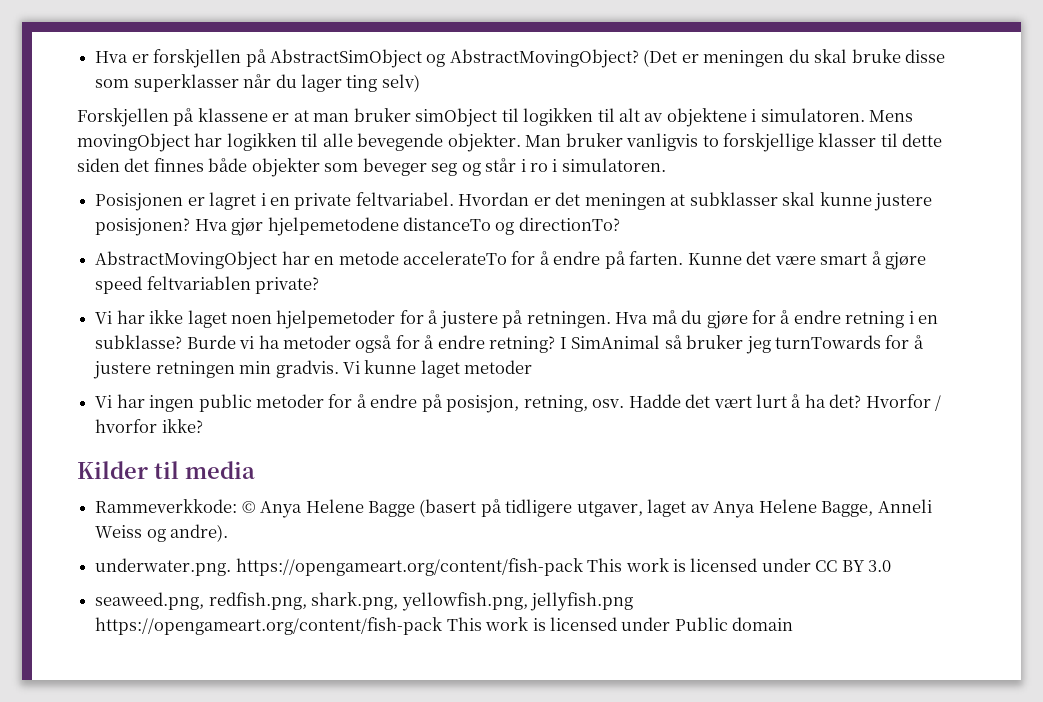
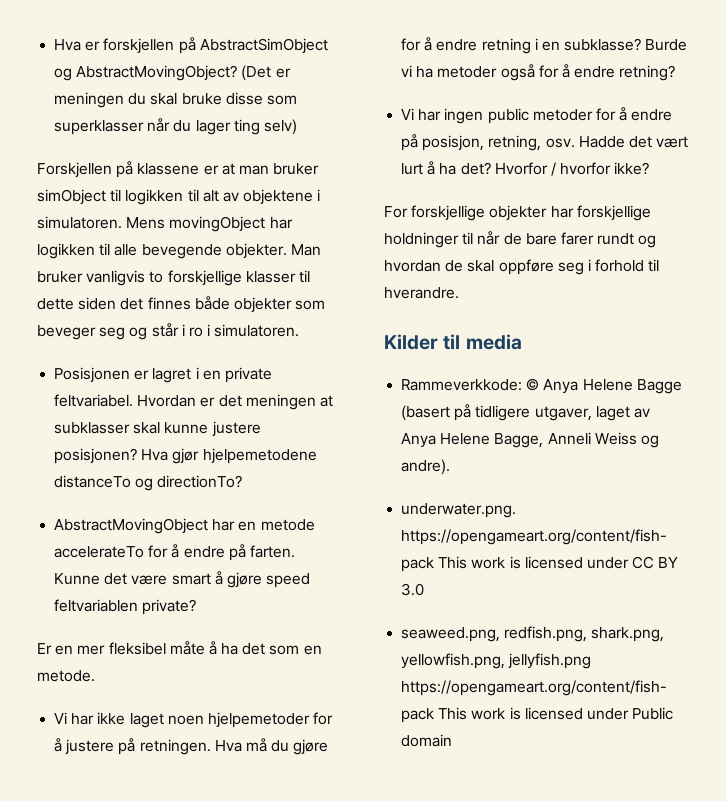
(320, 285) none -> [37,641,322,655] [37,670,95,682] // Er en mer fleksibel måte å ha det som en metode.
[559,335,924,354] [93,360,533,379] I SimAnimal så bruker jeg turnTowards for å justere retningen min gradvis. Vi kunne laget metoder -> (676, 73) none
(203, 426) none -> [384,205,651,221] [384,231,657,248] [384,259,660,275] [384,287,459,299] // For forskjellige objekter har forskjellige holdninger til når de bare farer rundt og hvordan de skal oppføre seg i forhold til hverandre.

